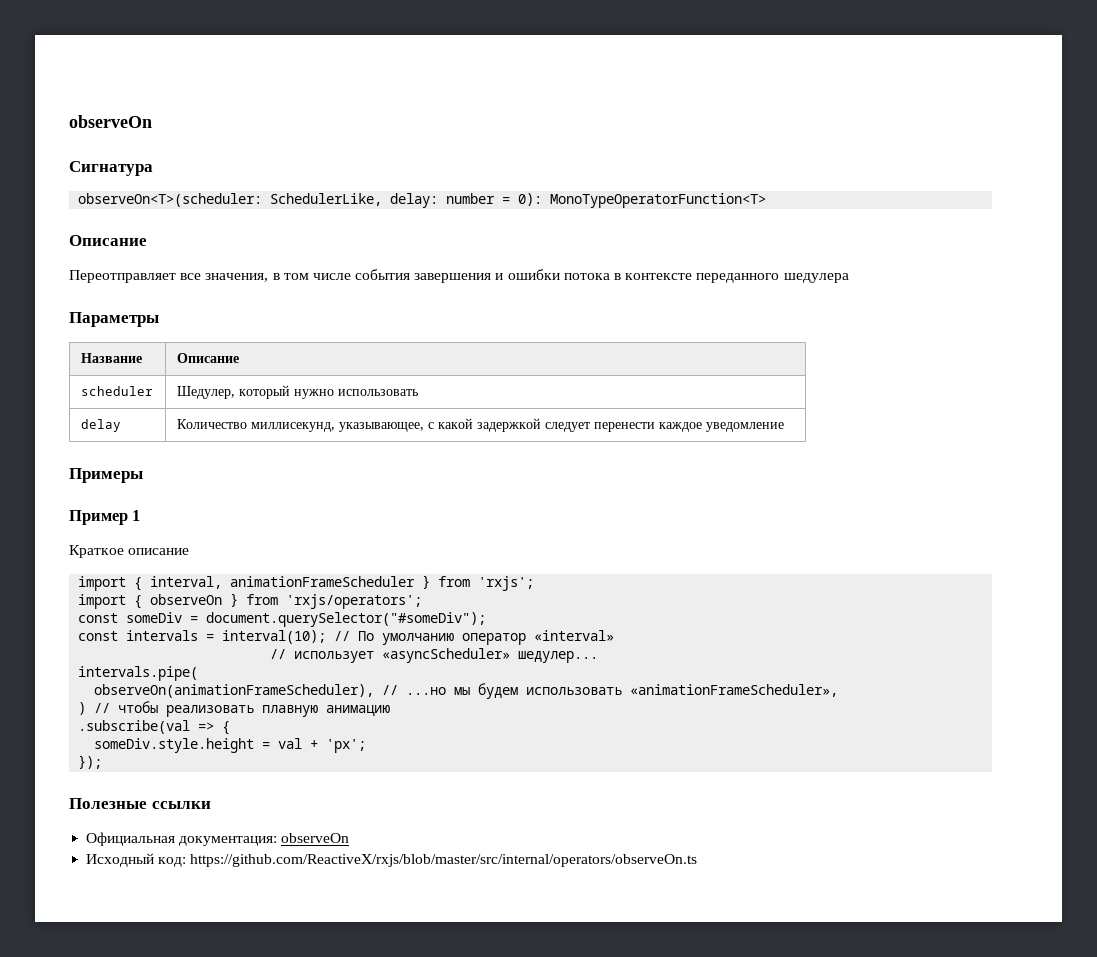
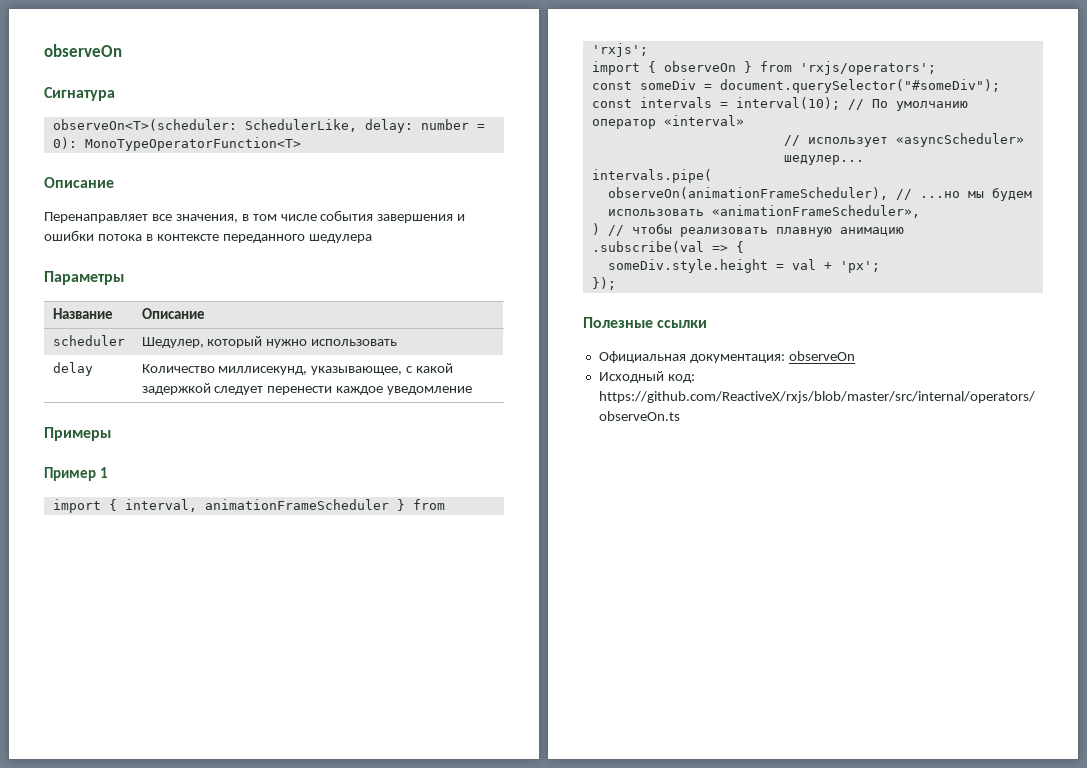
[69,270,176,283] Переотправляет -> [44,212,148,223] Перенаправляет
[69,545,190,558] // Краткое описание -> (109, 472) none

